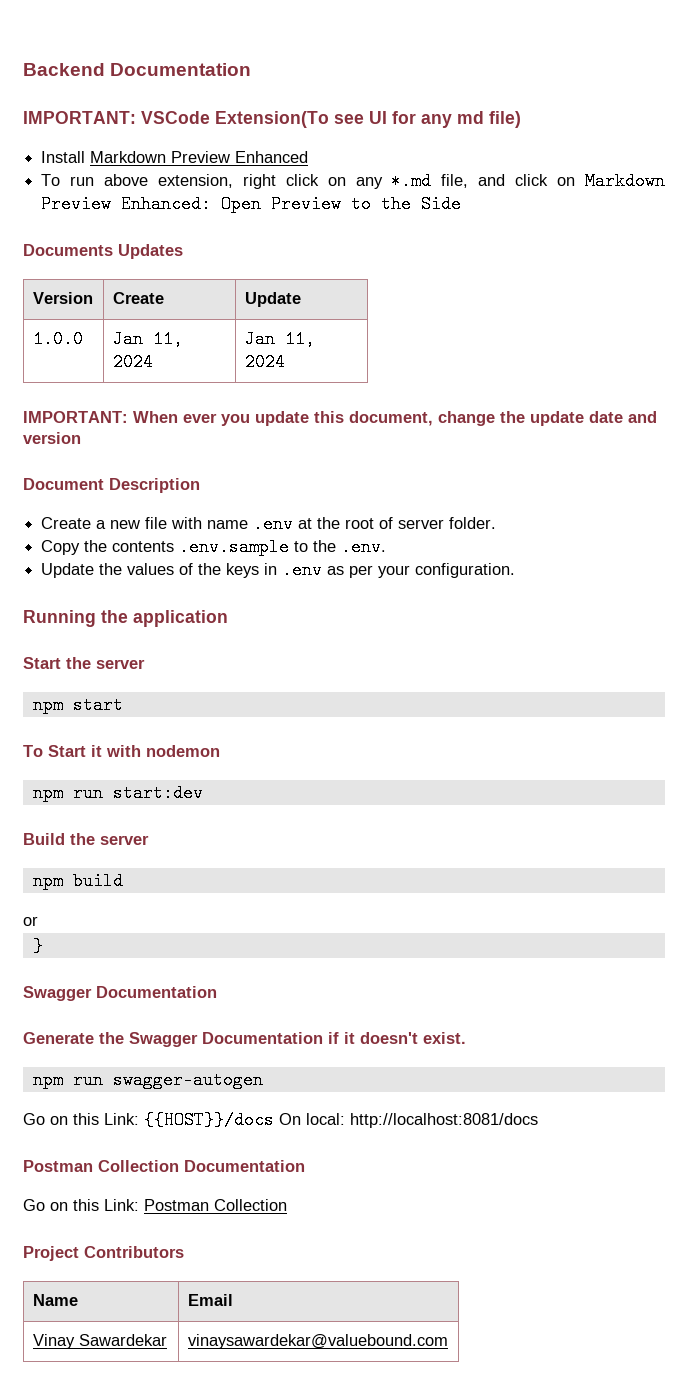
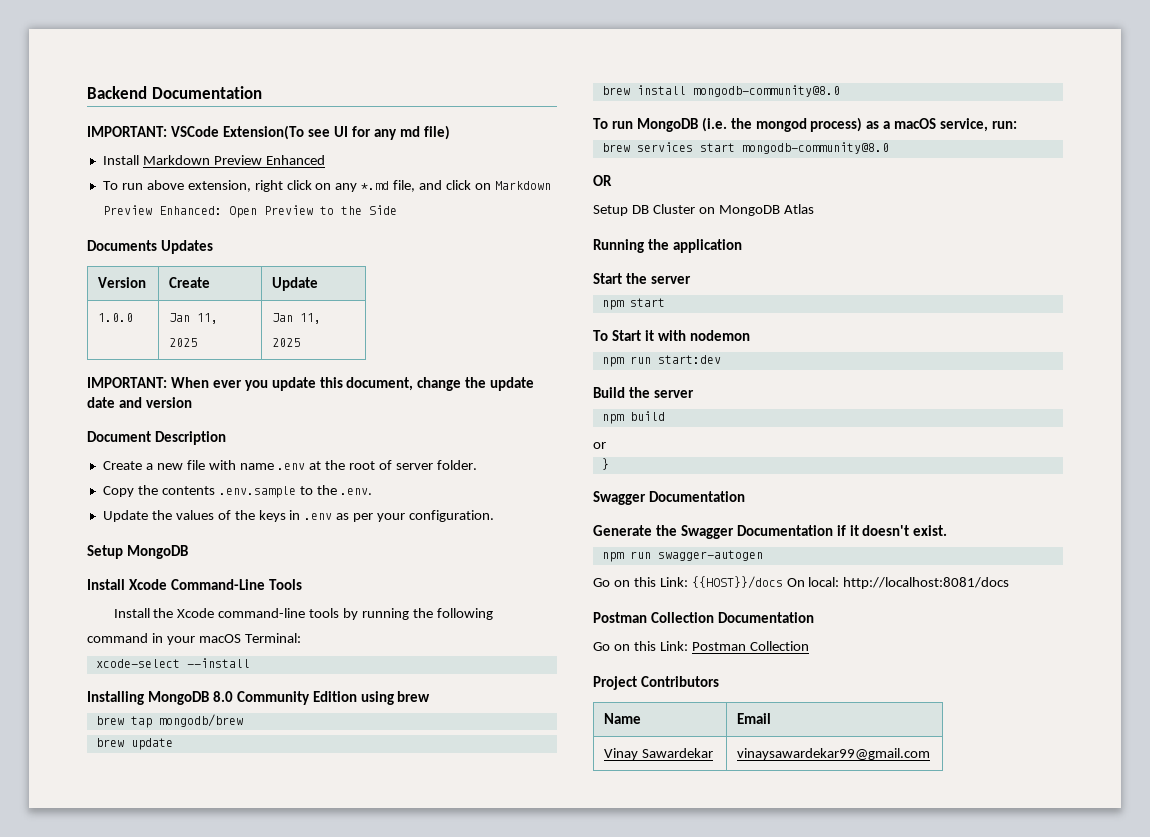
[112,353,153,371] [244,330,315,348] [244,353,285,371] 2024 | Jan 11, 2024 -> [169,338,198,347] [272,313,322,324] [272,338,301,347] 2025 | Jan 11, 2025
(516, 570) none -> [87,545,189,559] [87,579,302,590] [113,608,493,620] [87,633,301,645] [95,658,250,668] [87,691,431,705] [95,714,243,728] [95,738,173,750] [601,85,840,97] [593,117,1018,132] [601,142,889,154] [593,175,612,186] [593,204,814,216] // Setup MongoDB // Install Xcode Command-Line Tools // Install the Xcode command-line tools by running the following command in your macOS Terminal: // xcode-select --install // Installing MongoDB 8.0 Community Edition using brew // brew tap mongodb/brew // brew update // brew install mongodb-community@8.0 // To run MongoDB (i.e. the mongod process) as a macOS service, run: // brew services start mongodb-community@8.0 // OR // Setup DB Cluster on MongoDB Atlas
[187,1334,448,1349] vinaysawardekar@valuebound.com -> [737,748,931,760] vinaysawardekar99@gmail.com

